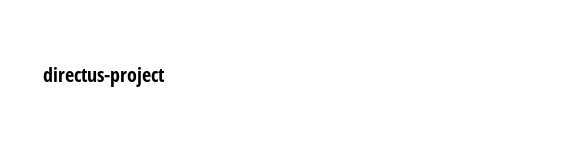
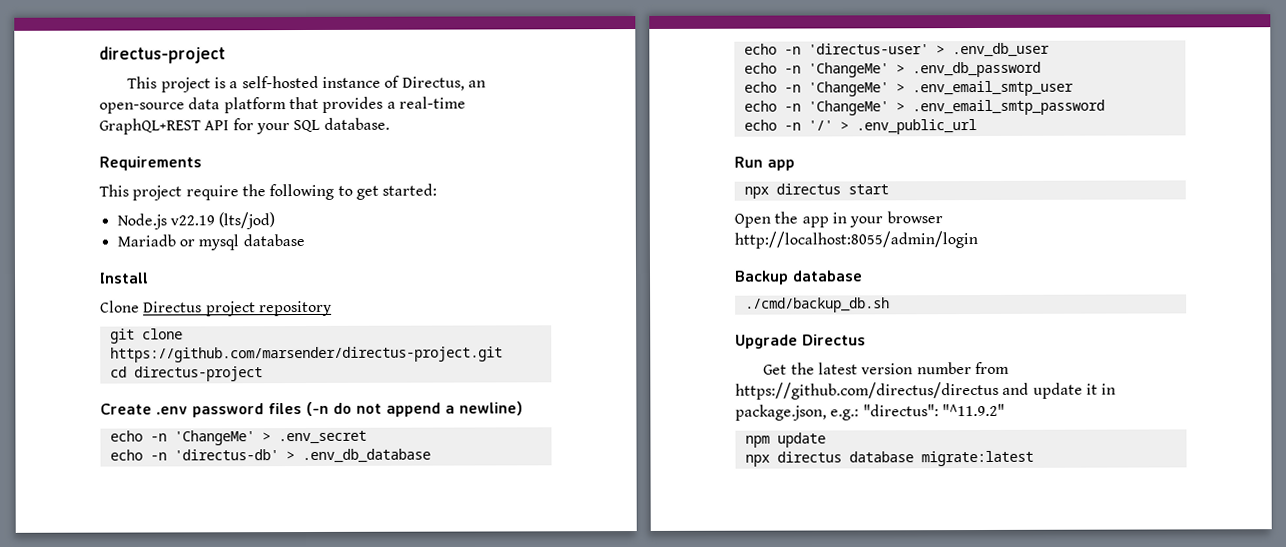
[43,67,165,87] directus-project -> [99,46,226,64] [127,75,486,93] [99,96,466,114] [99,117,390,135] [99,156,202,171] [99,183,438,201] [116,212,276,230] [116,234,305,251] [99,272,149,284] [100,300,332,317] [109,328,183,344] [109,346,503,363] [109,366,263,382] [100,401,523,418] [109,430,367,446] [109,448,431,464] [743,42,1050,58] [743,61,1041,78] [743,80,1074,97] [743,99,1105,116] [743,119,977,135] [734,156,795,171] [743,183,889,199] [734,211,943,228] [734,231,978,249] [734,270,863,285] [744,297,890,313] [735,334,866,349] [763,361,1009,375] [735,381,1117,400] [735,403,1005,421] [744,432,826,448] [744,450,1034,467] directus-project // This project is a self-hosted instance of Directus, an open-source data platform that provides a real-time GraphQL+REST API for your SQL database. // Requirements // This project require the following to get started: // Node.js v22.19 (lts/jod) // Mariadb or mysql database // Install // Clone Directus project repository // git clone https://github.com/marsender/directus-project.git // cd directus-project // Create .env password files (-n do not append a newline) // echo -n 'ChangeMe' > .env_secret // echo -n 'directus-db' > .env_db_database // echo -n 'directus-user' > .env_db_user // echo -n 'ChangeMe' > .env_db_password // echo -n 'ChangeMe' > .env_email_smtp_user // echo -n 'ChangeMe' > .env_email_smtp_password // echo -n '/' > .env_public_url // Run app // npx directus start // Open the app in your browser http://localhost:8055/admin/login // Backup database // ./cmd/backup_db.sh // Upgrade Directus // Get the latest version number from https://github.com/directus/directus and update it in package.json, e.g.: "directus": "^11.9.2" // npm update // npx directus database migrate:latest

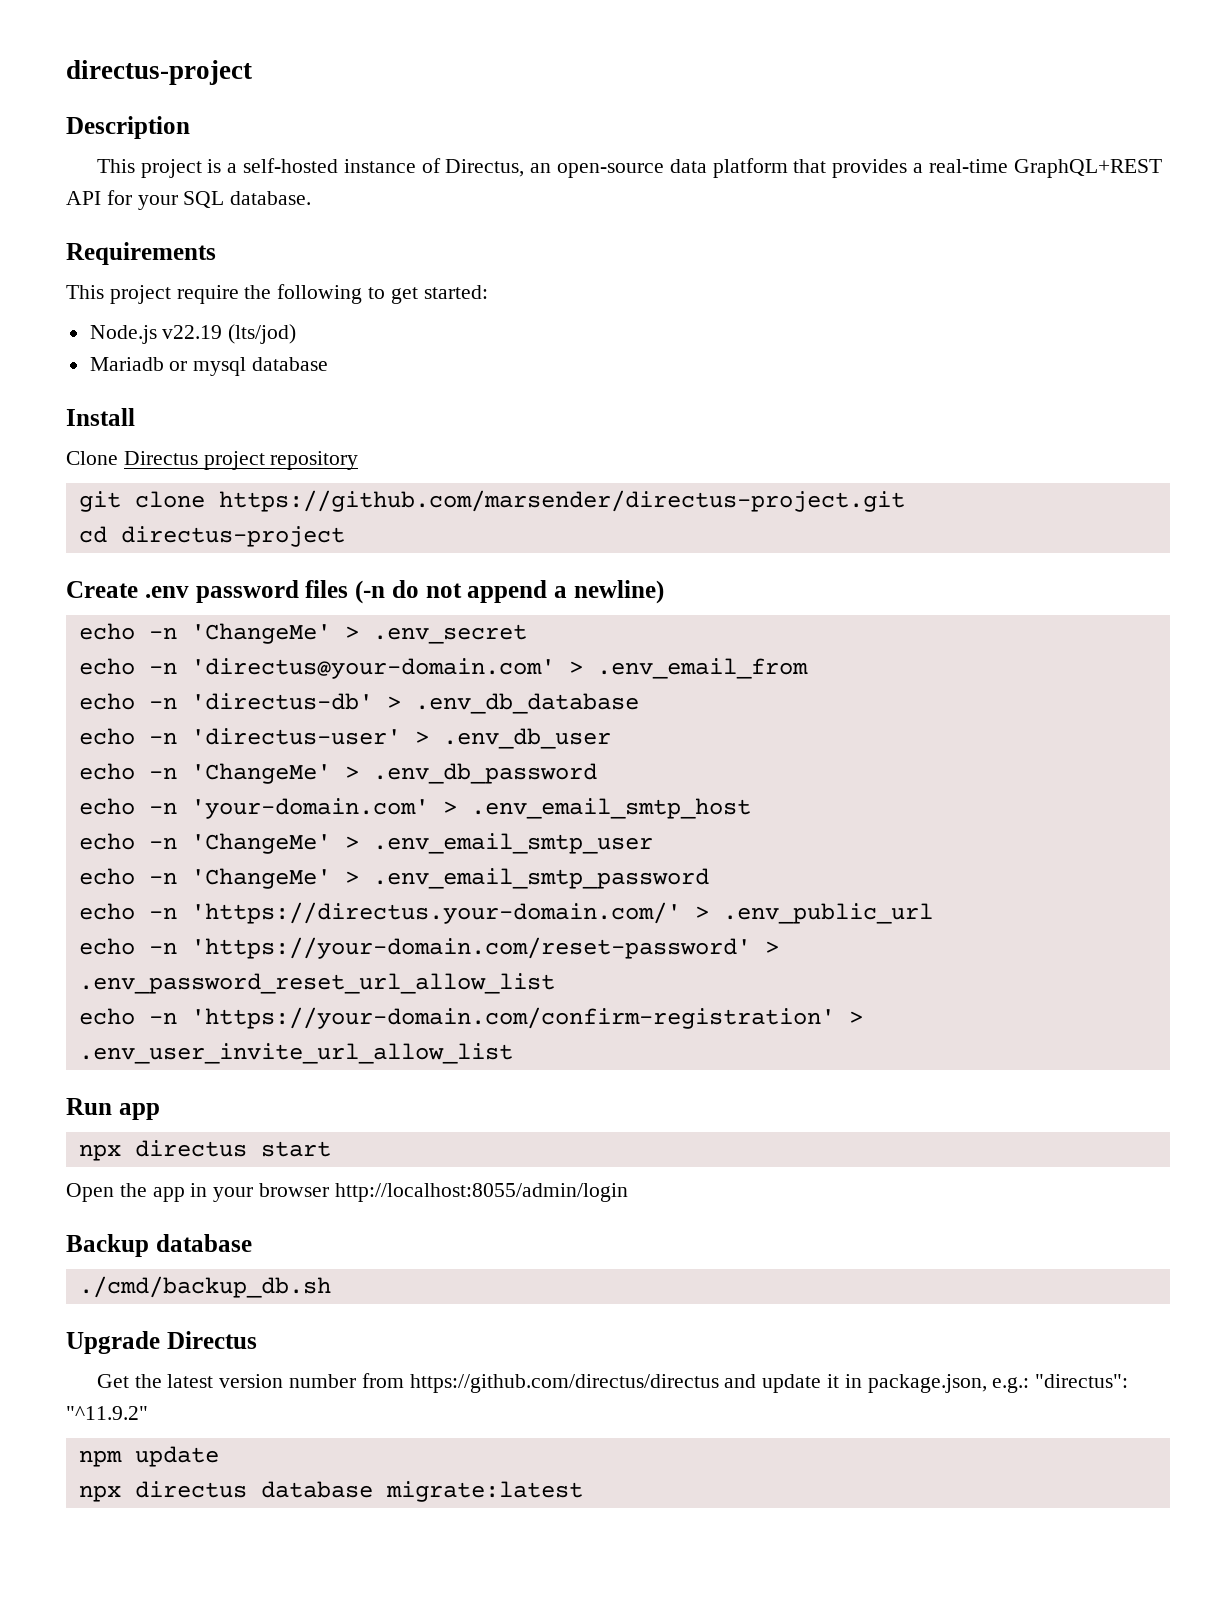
[99,46,226,64] directus-project -> [66,60,252,85] [66,116,190,139] directus-project // Description
(367, 437) none -> [78,658,808,679] // echo -n 'directus@your-domain.com' > .env_email_from
(1041, 69) none -> [78,798,751,819] // echo -n 'your-domain.com' > .env_email_smtp_host
[807,120,833,131] '/' -> [190,902,681,924] 'https://directus.your-domain.com/'
(977, 127) none -> [78,937,779,959] [78,973,555,994] [78,1007,863,1029] [78,1043,513,1064] // echo -n 'https://your-domain.com/reset-password' > .env_password_reset_url_allow_list // echo -n 'https://your-domain.com/confirm-registration' > .env_user_invite_url_allow_list

